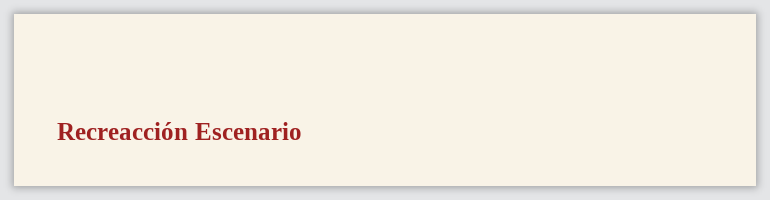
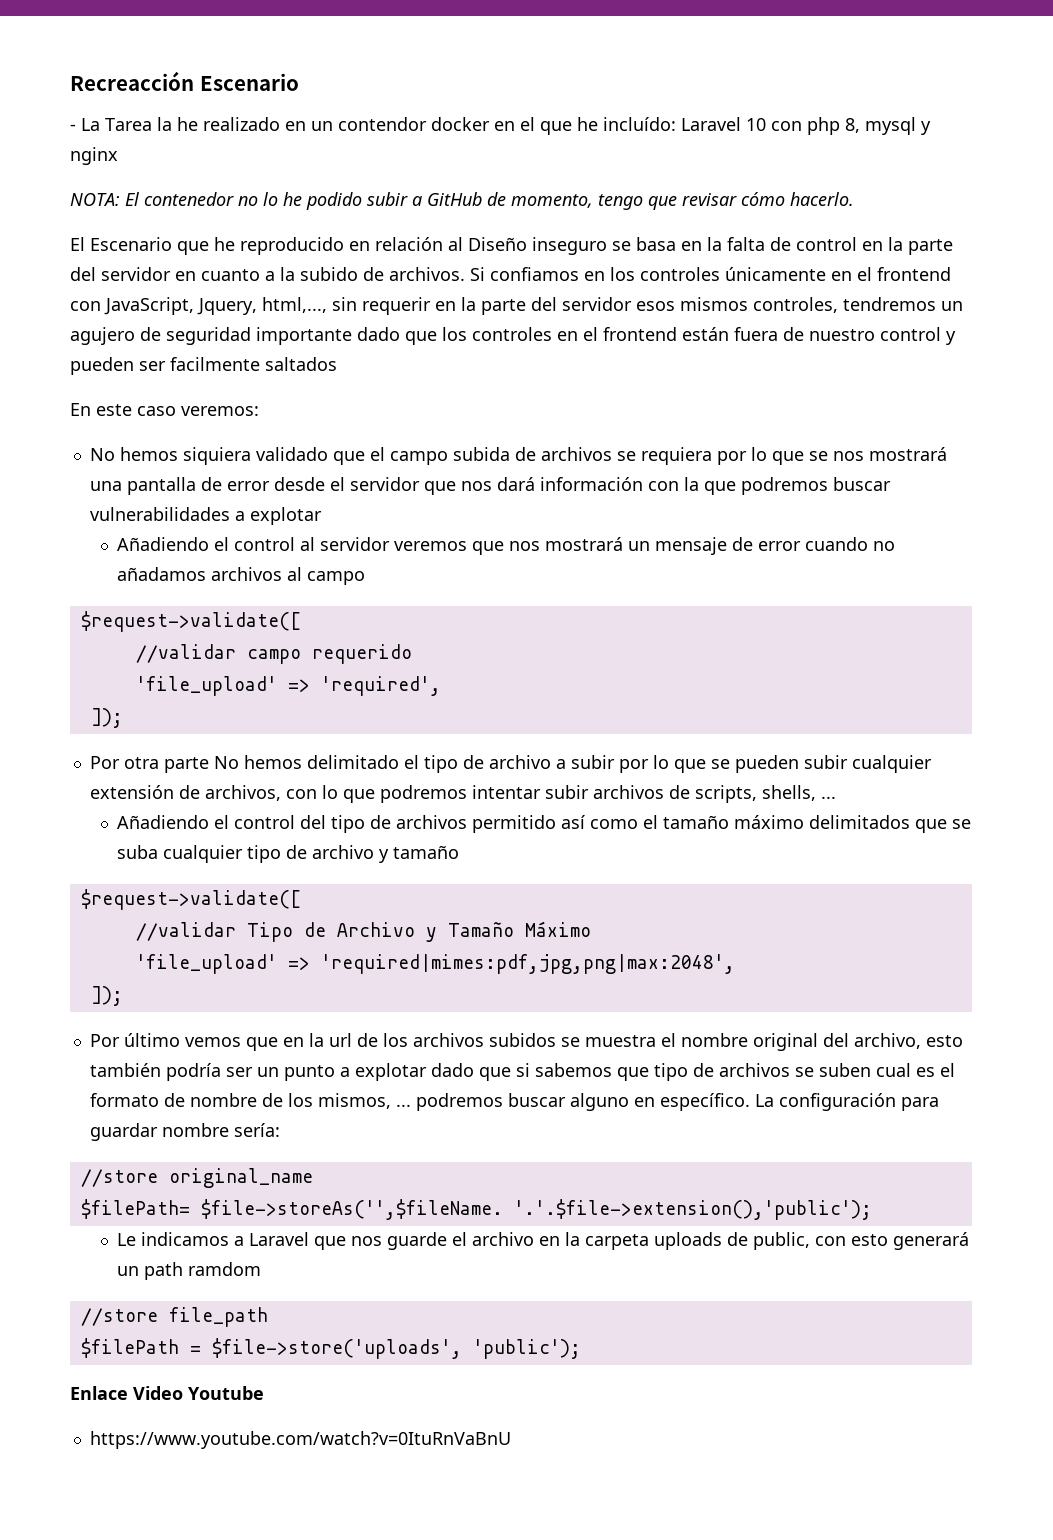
(302, 131) none -> [70,117,931,135] [70,147,118,165] [70,192,854,210] [70,237,953,255] [70,267,951,281] [70,297,963,315] [70,327,956,345] [70,357,337,375] [70,403,259,416] [89,447,947,465] [89,477,891,495] [89,507,322,525] [117,537,896,555] [117,567,366,585] [80,611,301,632] [135,644,412,664] [135,676,441,696] [91,708,123,728] [89,755,932,773] [89,785,836,803] [117,815,972,833] [117,845,460,863] [80,889,301,910] [135,921,591,942] [135,954,735,974] [91,986,123,1006] [89,1033,963,1051] [89,1063,955,1081] [89,1093,939,1111] [89,1123,280,1141] [80,1168,313,1188] [80,1199,872,1220] [117,1232,970,1250] [117,1262,262,1280] [80,1307,268,1327] [80,1338,581,1359] [70,1386,264,1400] [89,1431,511,1449] // - La Tarea la he realizado en un contendor docker en el que he incluído: Laravel 10 con php 8, mysql y nginx // NOTA: El contenedor no lo he podido subir a GitHub de momento, tengo que revisar cómo hacerlo. // El Escenario que he reproducido en relación al Diseño inseguro se basa en la falta de control en la parte del servidor en cuanto a la subido de archivos. Si confiamos en los controles únicamente en el frontend con JavaScript, Jquery, html,..., sin requerir en la parte del servidor esos mismos controles, tendremos un agujero de seguridad importante dado que los controles en el frontend están fuera de nuestro control y pueden ser facilmente saltados // En este caso veremos: // No hemos siquiera validado que el campo subida de archivos se requiera por lo que se nos mostrará una pantalla de error desde el servidor que nos dará información con la que podremos buscar vulnerabilidades a explotar // Añadiendo el control al servidor veremos que nos mostrará un mensaje de error cuando no añadamos archivos al campo // $request->validate([ // //validar campo requerido // 'file_upload' => 'required', // ]); // Por otra parte No hemos delimitado el tipo de archivo a subir por lo que se pueden subir cualquier extensión de archivos, con lo que podremos intentar subir archivos de scripts, shells, ... // Añadiendo el control del tipo de archivos permitido así como el tamaño máximo delimitados que se suba cualquier tipo de archivo y tamaño // $request->validate([ // //validar Tipo de Archivo y Tamaño Máximo // 'file_upload' => 'required|mimes:pdf,jpg,png|max:2048', // ]); // Por último vemos que en la url de los archivos subidos se muestra el nombre original del archivo, esto también podría ser un punto a explotar dado que si sabemos que tipo de archivos se suben cual es el formato de nombre de los mismos, ... podremos buscar alguno en específico. La configuración para guardar nombre sería: // //store original_name // $filePath= $file->storeAs('',$fileName. '.'.$file->extension(),'public'); // Le indicamos a Laravel que nos guarde el archivo en la carpeta uploads de public, con esto generará un path ramdom // //store file_path // $filePath = $file->store('uploads', 'public'); // Enlace Video Youtube // https://www.youtube.com/watch?v=0ItuRnVaBnU

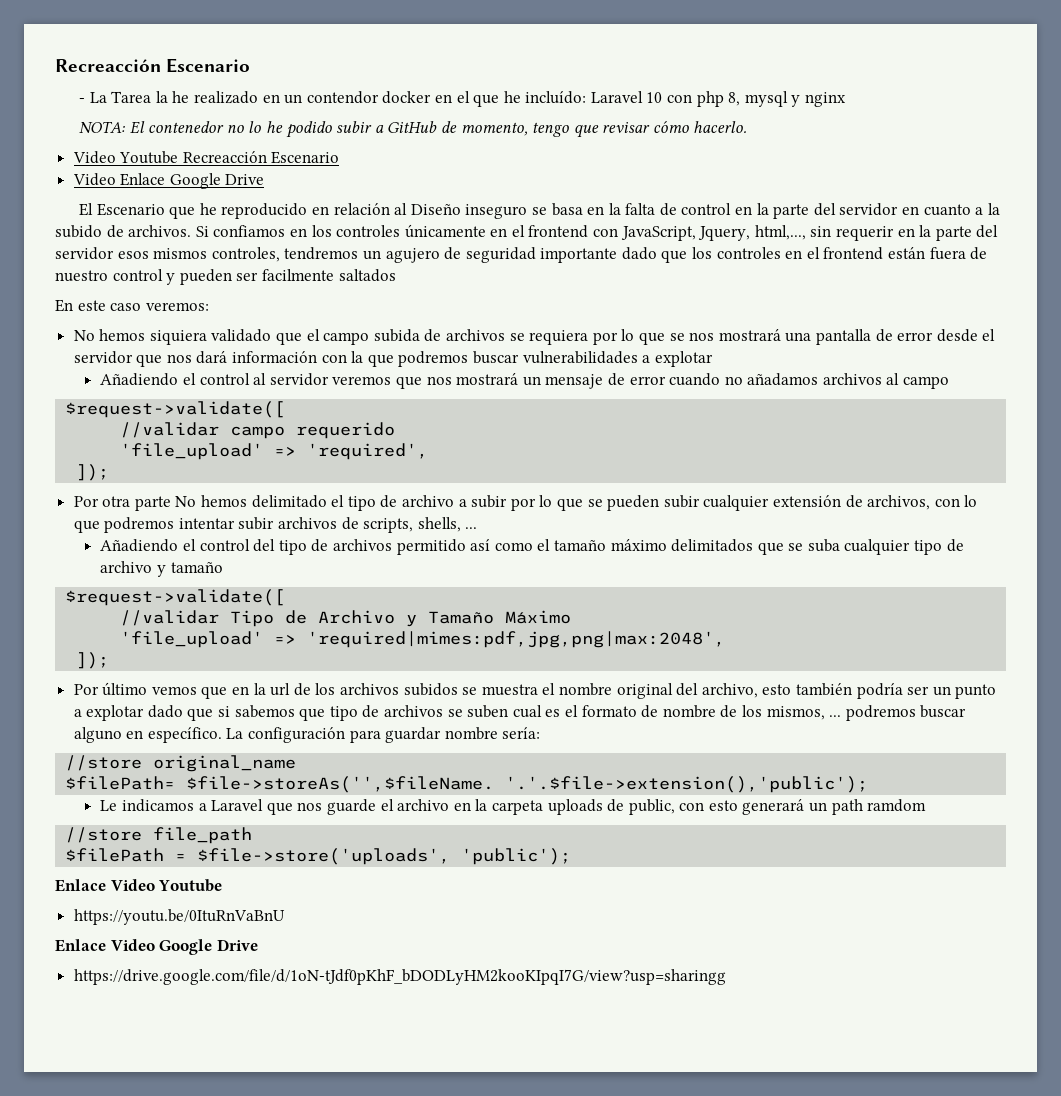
(854, 199) none -> [72,151,340,164] [72,173,265,189] // Video Youtube Recreacción Escenario // Video Enlace Google Drive
[89,1431,511,1449] https://www.youtube.com/watch?v=0ItuRnVaBnU -> [73,909,285,925] [55,939,258,955] [73,969,726,985] https://youtu.be/0ItuRnVaBnU // Enlace Video Google Drive // https://drive.google.com/file/d/1oN-tJdf0pKhF_bDODLyHM2kooKIpqI7G/view?usp=sharingg

